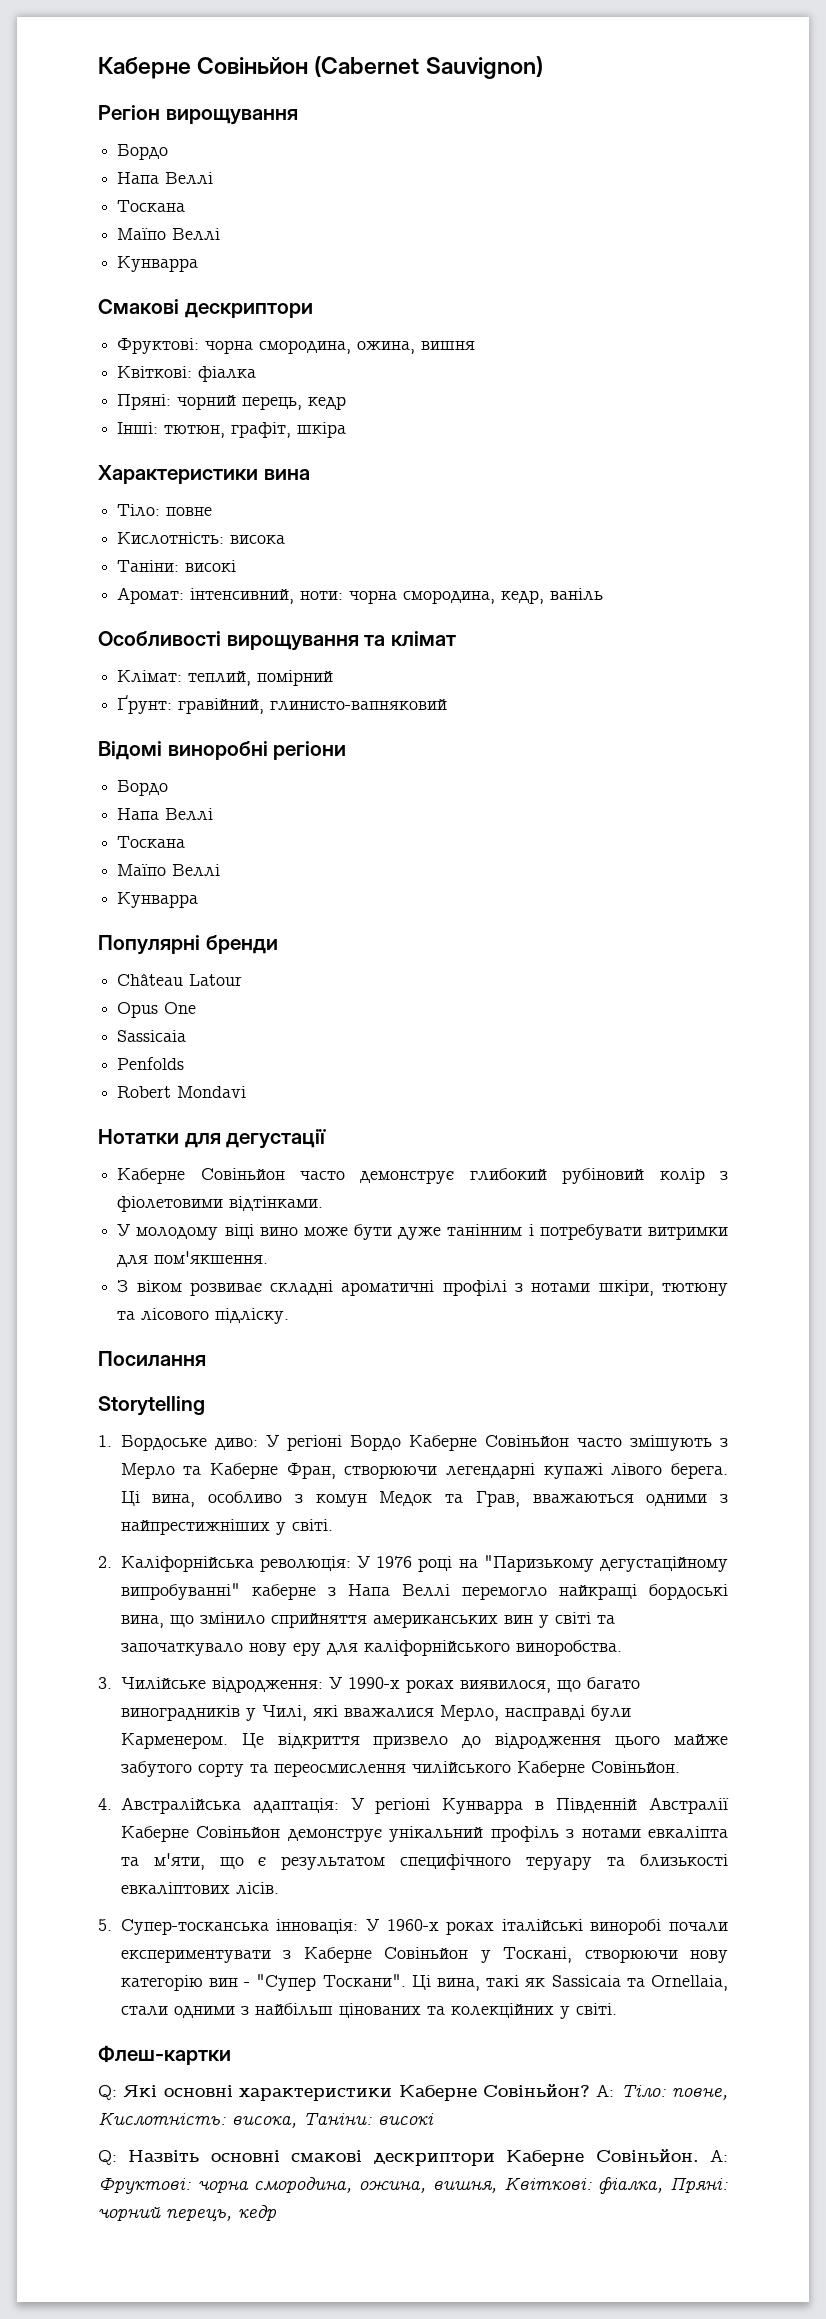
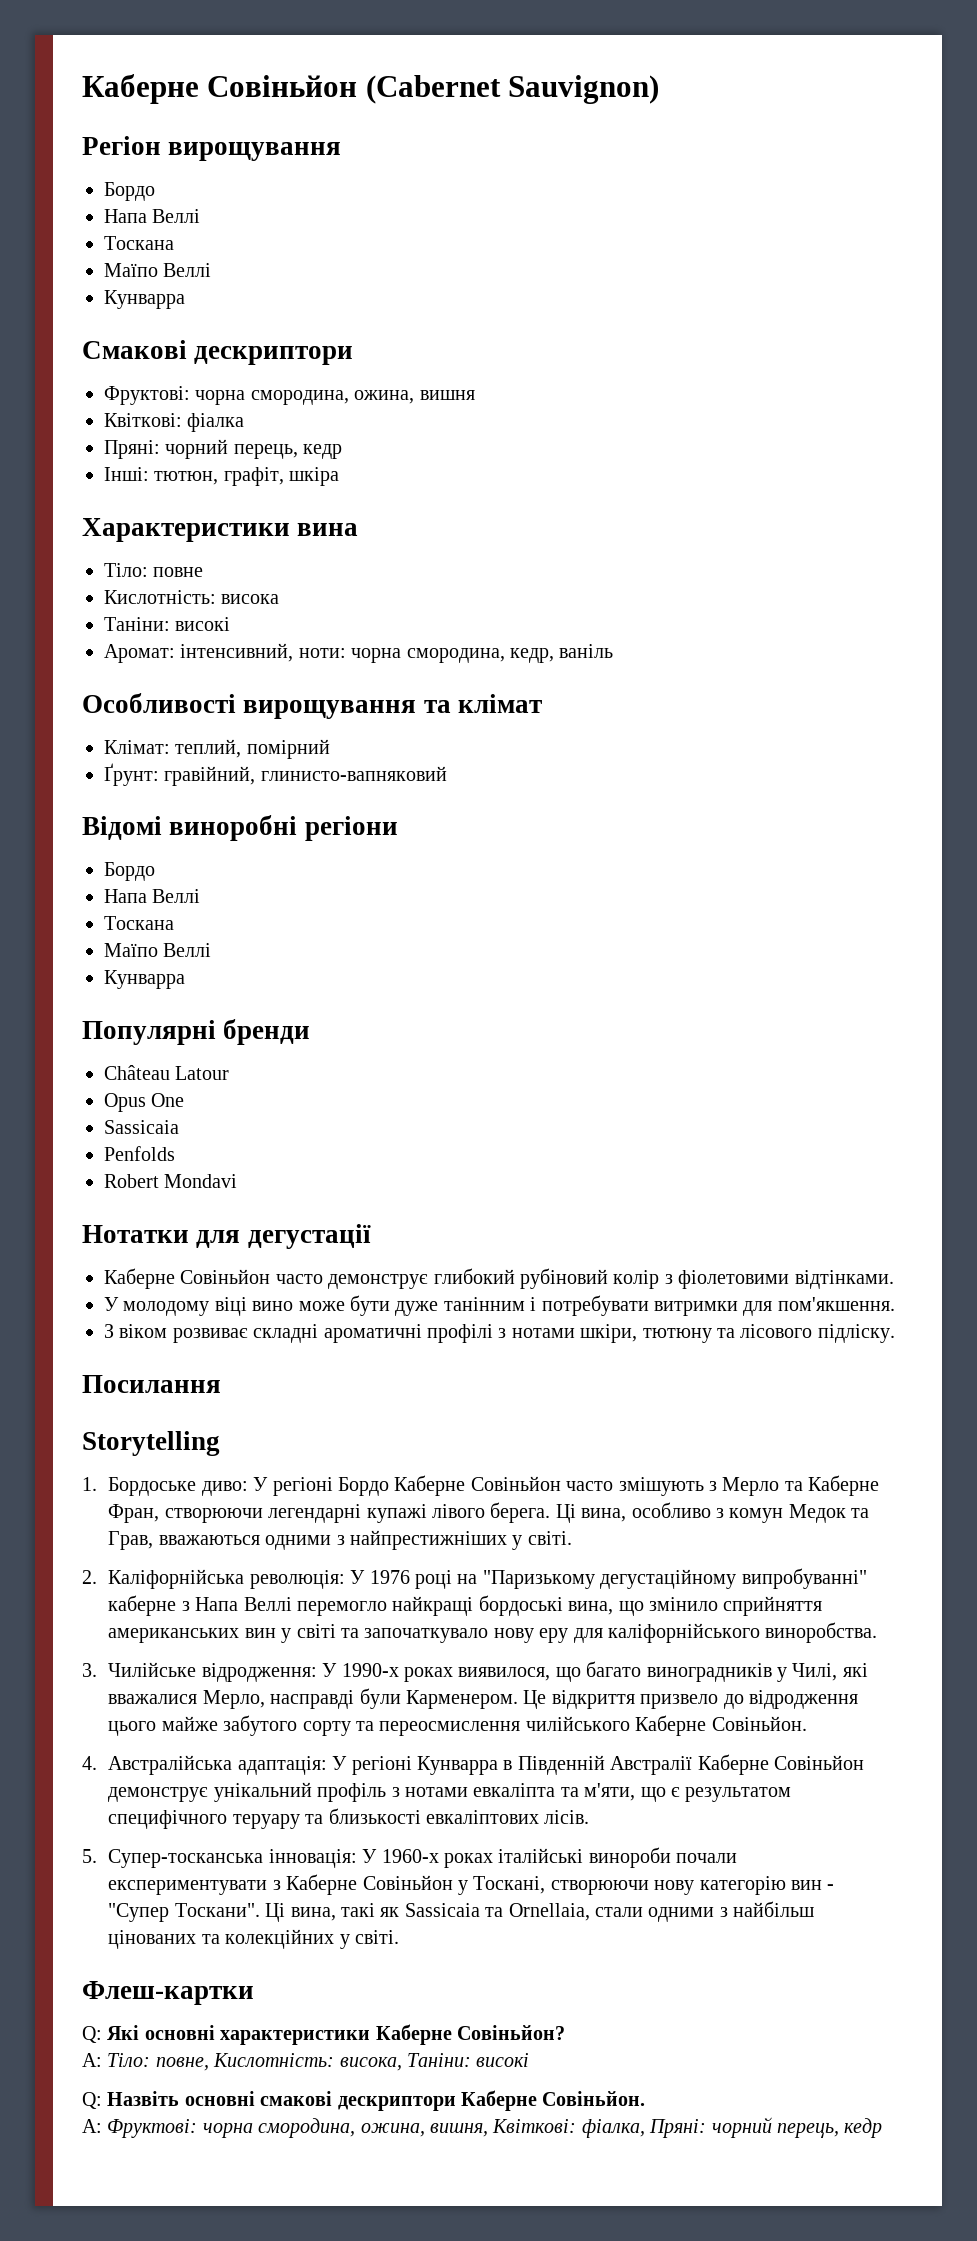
[590,1919,662,1935] виноробі -> [588,1847,671,1868] винороби
(590, 2090) none -> (565, 2032) //
(699, 2155) none -> (646, 2098) //

